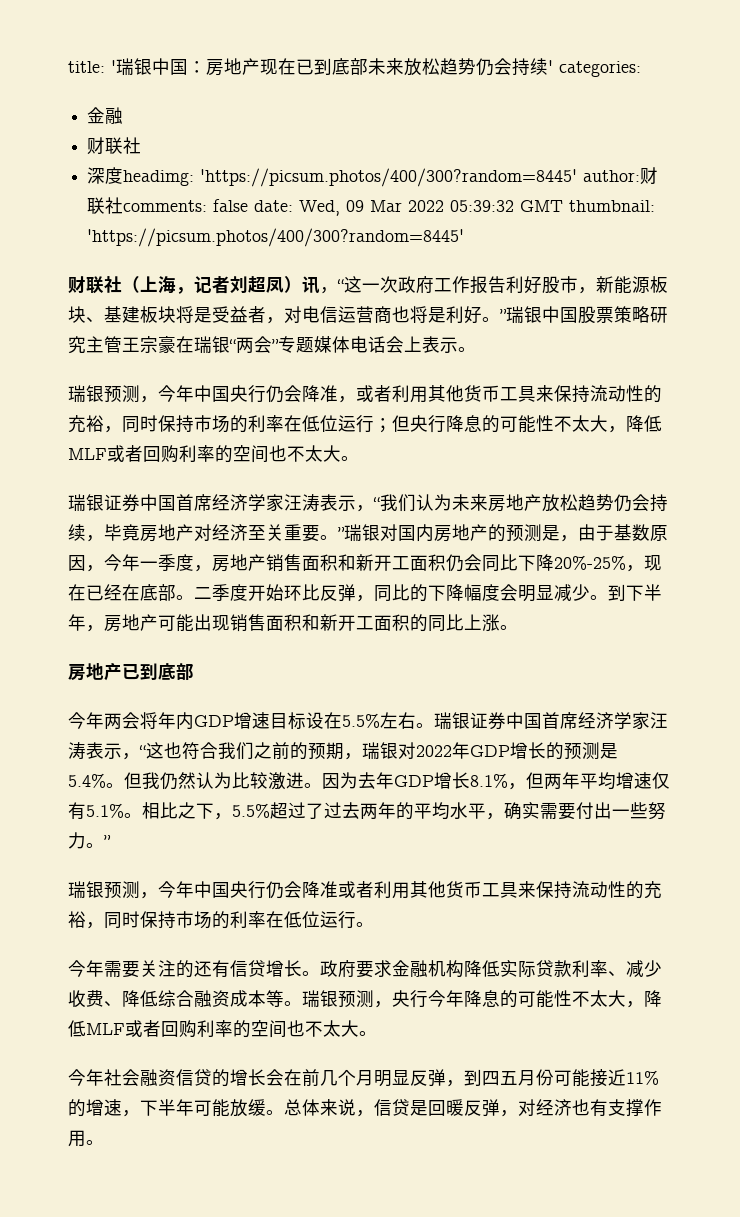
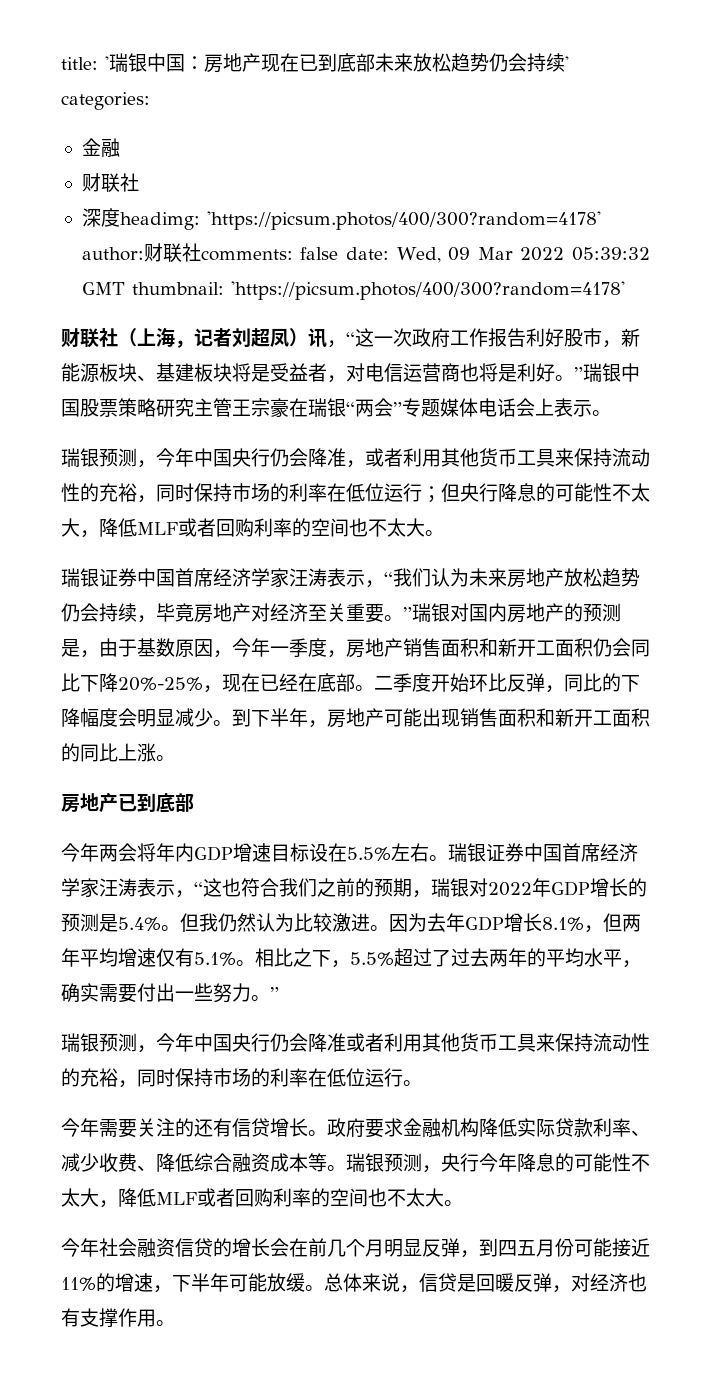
[200,168,578,187] 'https://picsum.photos/400/300?random=8445' -> [206,211,601,230] 'https://picsum.photos/400/300?random=4178'
[87,228,465,247] 'https://picsum.photos/400/300?random=8445' -> [230,281,625,300] 'https://picsum.photos/400/300?random=4178'

